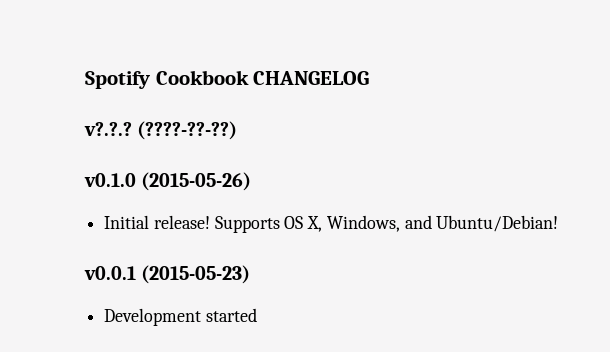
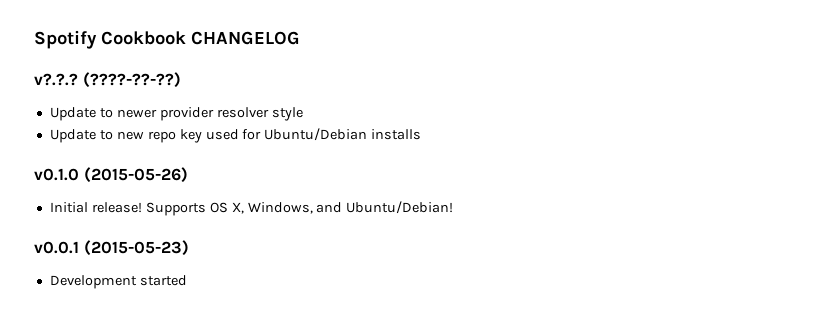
(238, 130) none -> [49,107,303,121] [49,128,422,143] // Update to newer provider resolver style // Update to new repo key used for Ubuntu/Debian installs

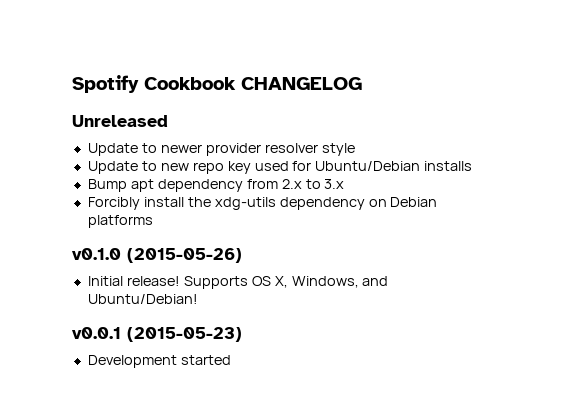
[34,72,181,88] v?.?.? (????-??-??) -> [72,115,168,127] Unreleased
(422, 134) none -> [87,179,345,192] [87,197,438,210] [87,215,153,228] // Bump apt dependency from 2.x to 3.x // Forcibly install the xdg-utils dependency on Debian platforms

